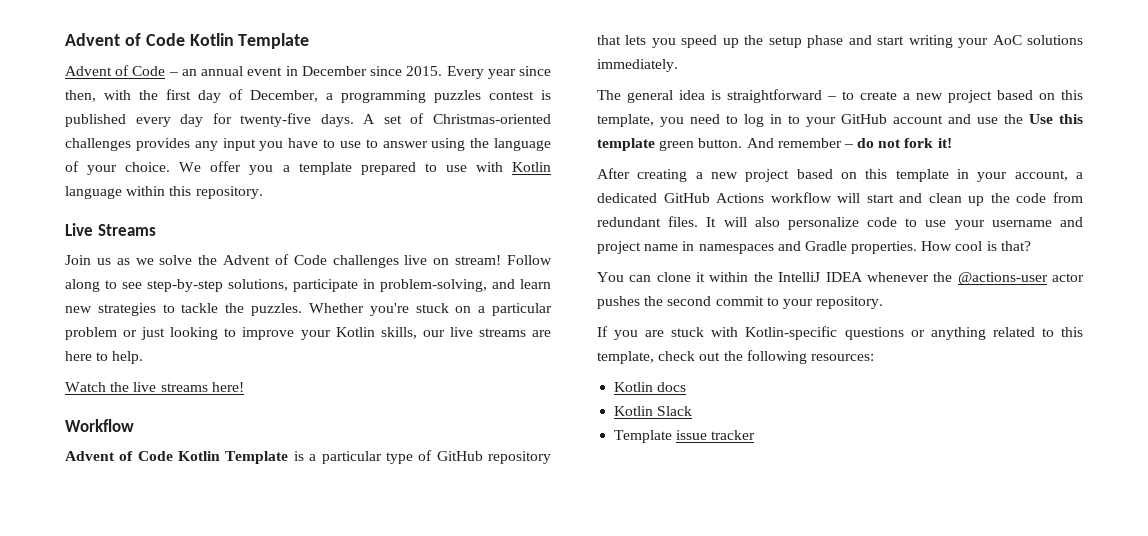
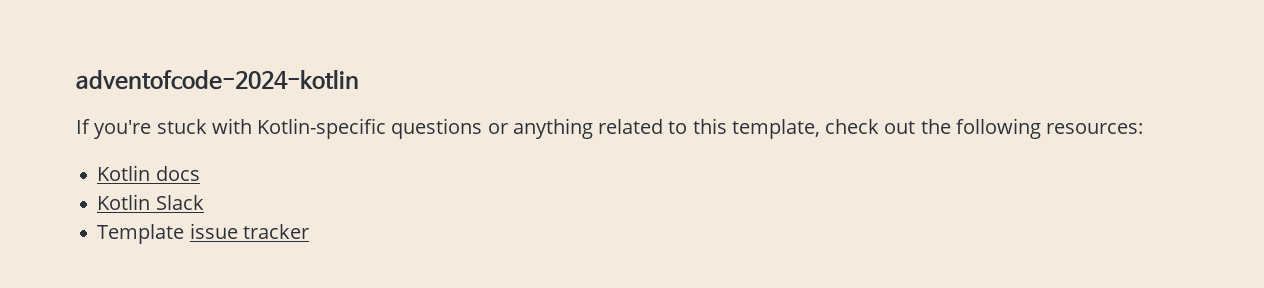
[65,33,310,49] [65,65,551,79] [65,89,551,103] [65,113,551,127] [65,138,551,151] [65,161,551,175] [65,186,263,199] [65,223,156,236] [65,254,552,268] [65,279,551,292] [65,303,552,316] [65,327,551,340] [65,351,144,364] [65,382,244,392] [65,419,134,432] [65,450,551,464] [597,35,1083,48] [597,59,678,72] [597,89,1083,103] [597,114,1083,127] [597,138,952,151] [597,168,1083,182] [597,192,1083,206] [597,216,1083,230] [597,241,1031,254] [597,272,1084,285] [597,296,884,309] Advent of Code Kotlin Template // Advent of Code – an annual event in December since 2015. Every year since then, with the first day of December, a programming puzzles contest is published every day for twenty-five days. A set of Christmas-oriented challenges provides any input you have to use to answer using the language of your choice. We offer you a template prepared to use with Kotlin language within this repository. // Live Streams // Join us as we solve the Advent of Code challenges live on stream! Follow along to see step-by-step solutions, participate in problem-solving, and learn new strategies to tackle the puzzles. Whether you're stuck on a particular problem or just looking to improve your Kotlin skills, our live streams are here to help. // Watch the live streams here! // Workflow // Advent of Code Kotlin Template is a particular type of GitHub repository that lets you speed up the setup phase and start writing your AoC solutions immediately. // The general idea is straightforward – to create a new project based on this template, you need to log in to your GitHub account and use the Use this template green button. And remember – do not fork it! // After creating a new project based on this template in your account, a dedicated GitHub Actions workflow will start and clean up the code from redundant files. It will also personalize code to use your username and project name in namespaces and Gradle properties. How cool is that? // You can clone it within the IntelliJ IDEA whenever the @actions-user actor pushes the second commit to your repository. -> [76,69,359,90] adventofcode-2024-kotlin
[614,330,665,340] you are -> [94,120,152,139] you're

